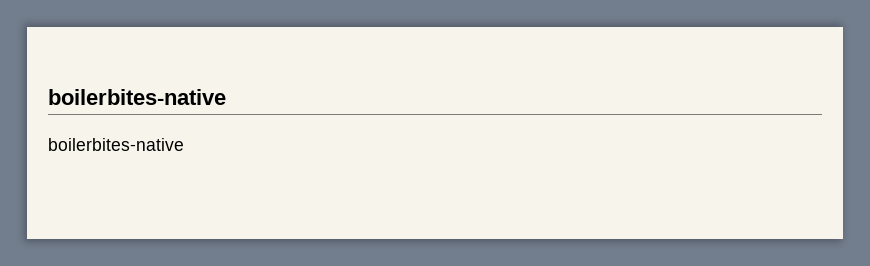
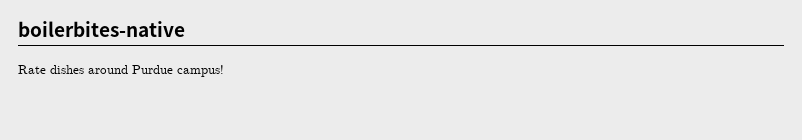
[48,138,184,151] boilerbites-native -> [18,65,224,77] Rate dishes around Purdue campus!

